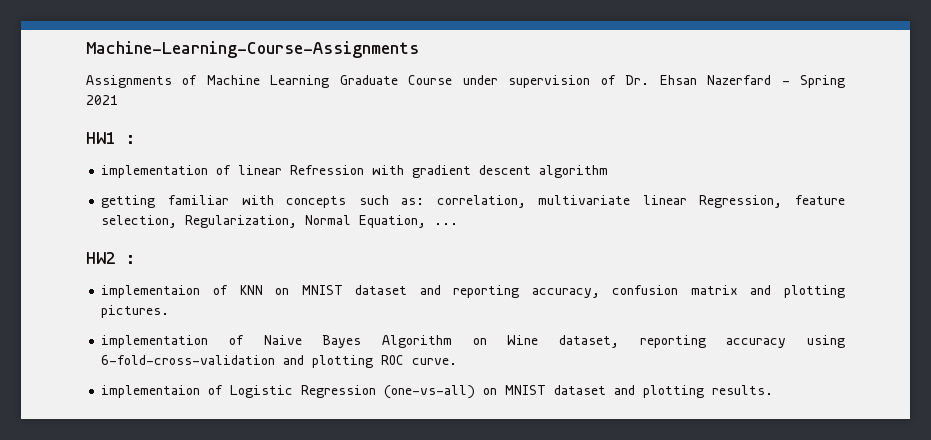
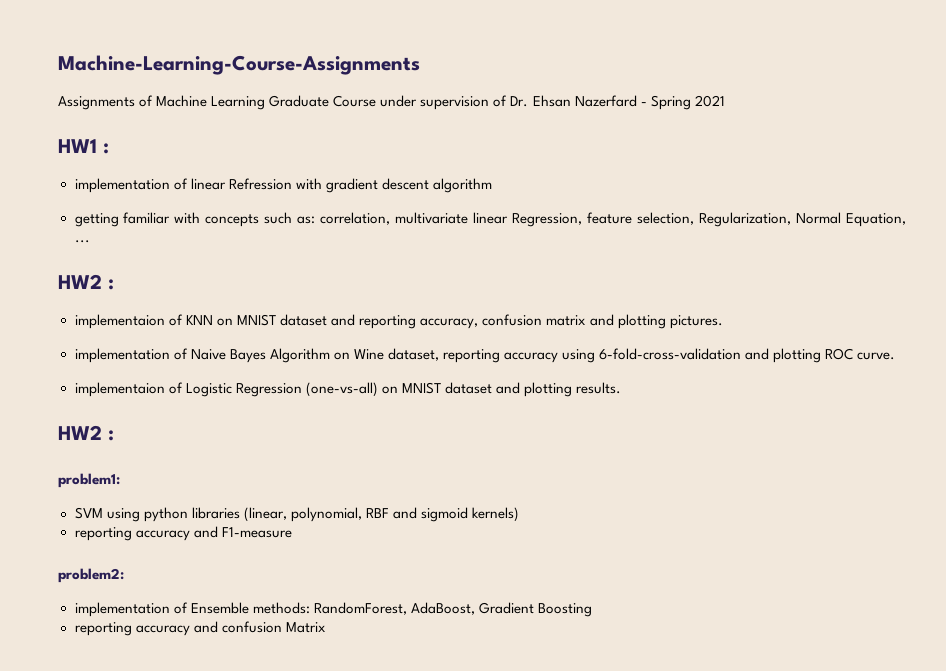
(774, 390) none -> [58,425,114,441] [58,473,120,488] [74,507,519,522] [74,526,292,541] [58,568,124,583] [74,602,592,617] [74,621,326,636] // HW2 : // problem1: // SVM using python libraries (linear, polynomial, RBF and sigmoid kernels) // reporting accuracy and F1-measure // problem2: // implementation of Ensemble methods: RandomForest, AdaBoost, Gradient Boosting // reporting accuracy and confusion Matrix

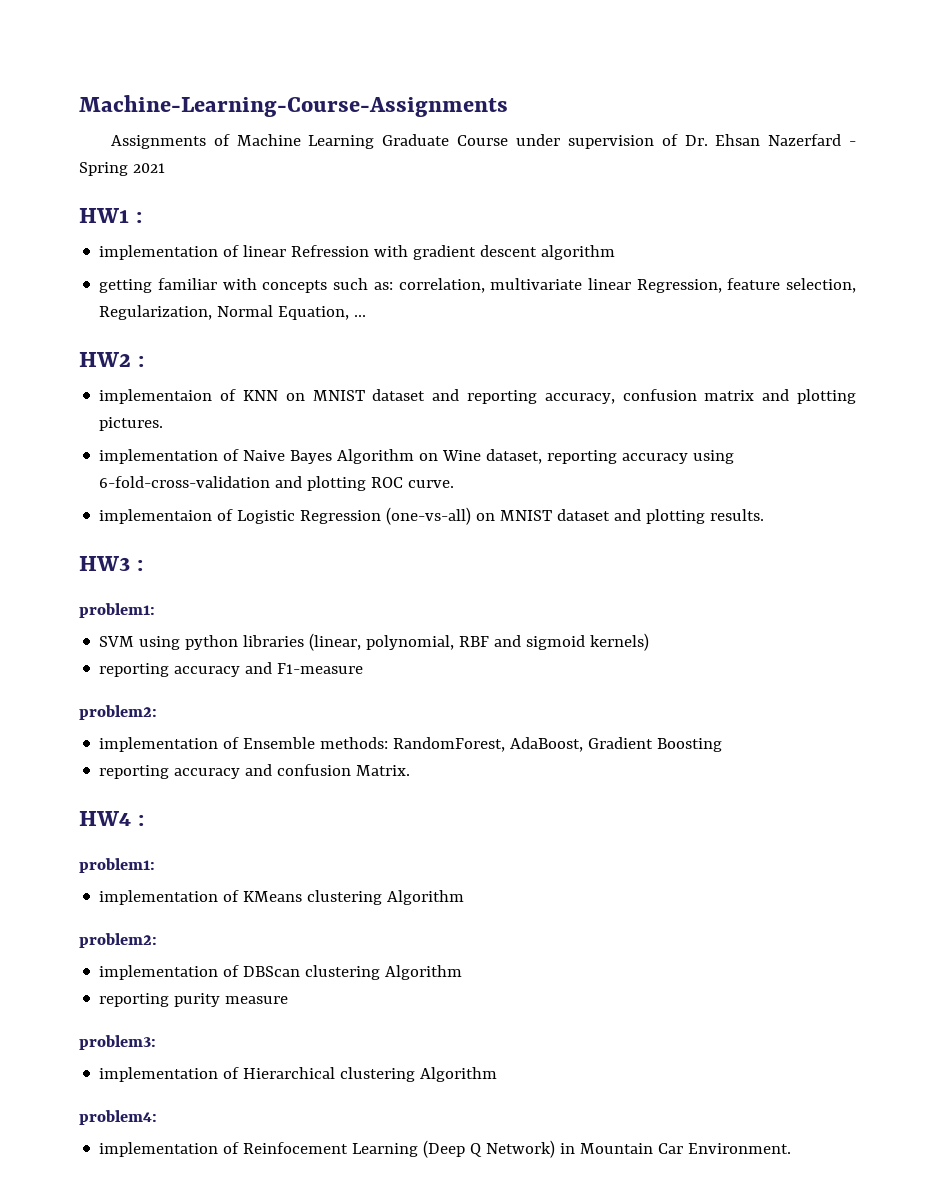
[58,425,102,440] HW2 -> [79,556,130,571] HW3
[285,622,326,633] Matrix -> [356,765,411,776] [79,811,145,826] [79,858,155,873] [99,890,465,905] [79,933,157,948] [99,965,463,980] [99,993,289,1007] [79,1035,156,1050] [99,1067,498,1082] [79,1110,157,1125] [99,1140,792,1158] Matrix. // HW4 : // problem1: // implementation of KMeans clustering Algorithm // problem2: // implementation of DBScan clustering Algorithm // reporting purity measure // problem3: // implementation of Hierarchical clustering Algorithm // problem4: // implementation of Reinfocement Learning (Deep Q Network) in Mountain Car Environment.

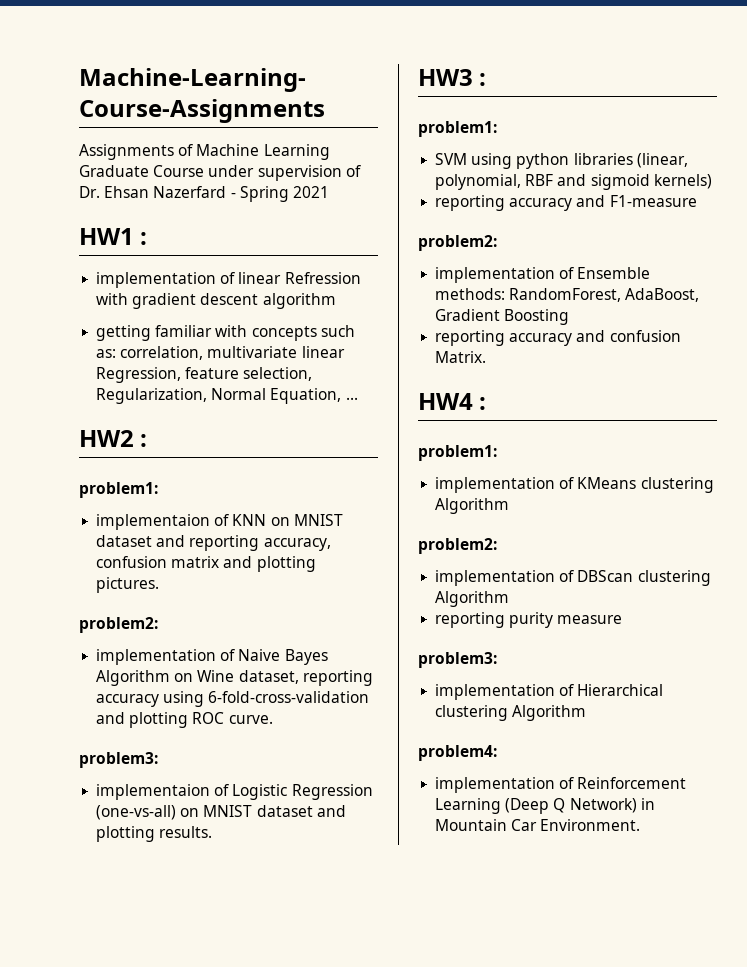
(145, 361) none -> [79,482,158,498] // problem1:
(164, 424) none -> [79,617,158,633] // problem2:
(455, 484) none -> [79,752,158,768] // problem3:
[243,1142,349,1154] Reinfocement -> [577,777,687,789] Reinforcement

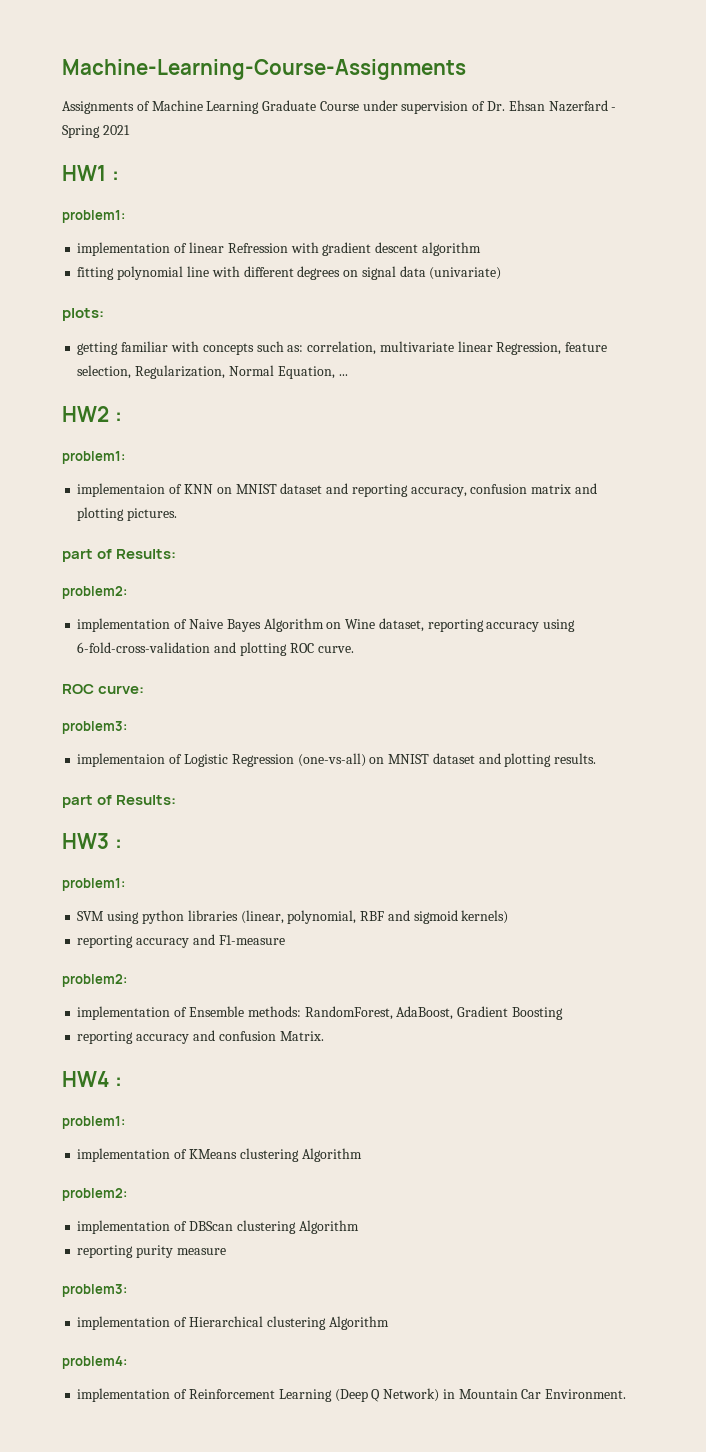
(148, 238) none -> [62,210,125,223] // problem1:
(336, 301) none -> [77,266,502,280] [62,308,104,321] // fitting polynomial line with different degrees on signal data (univariate) // plots:
(160, 585) none -> [62,549,177,562] // part of Results:
(273, 719) none -> [62,684,145,694] // ROC curve:
(213, 832) none -> [62,795,177,808] // part of Results:

